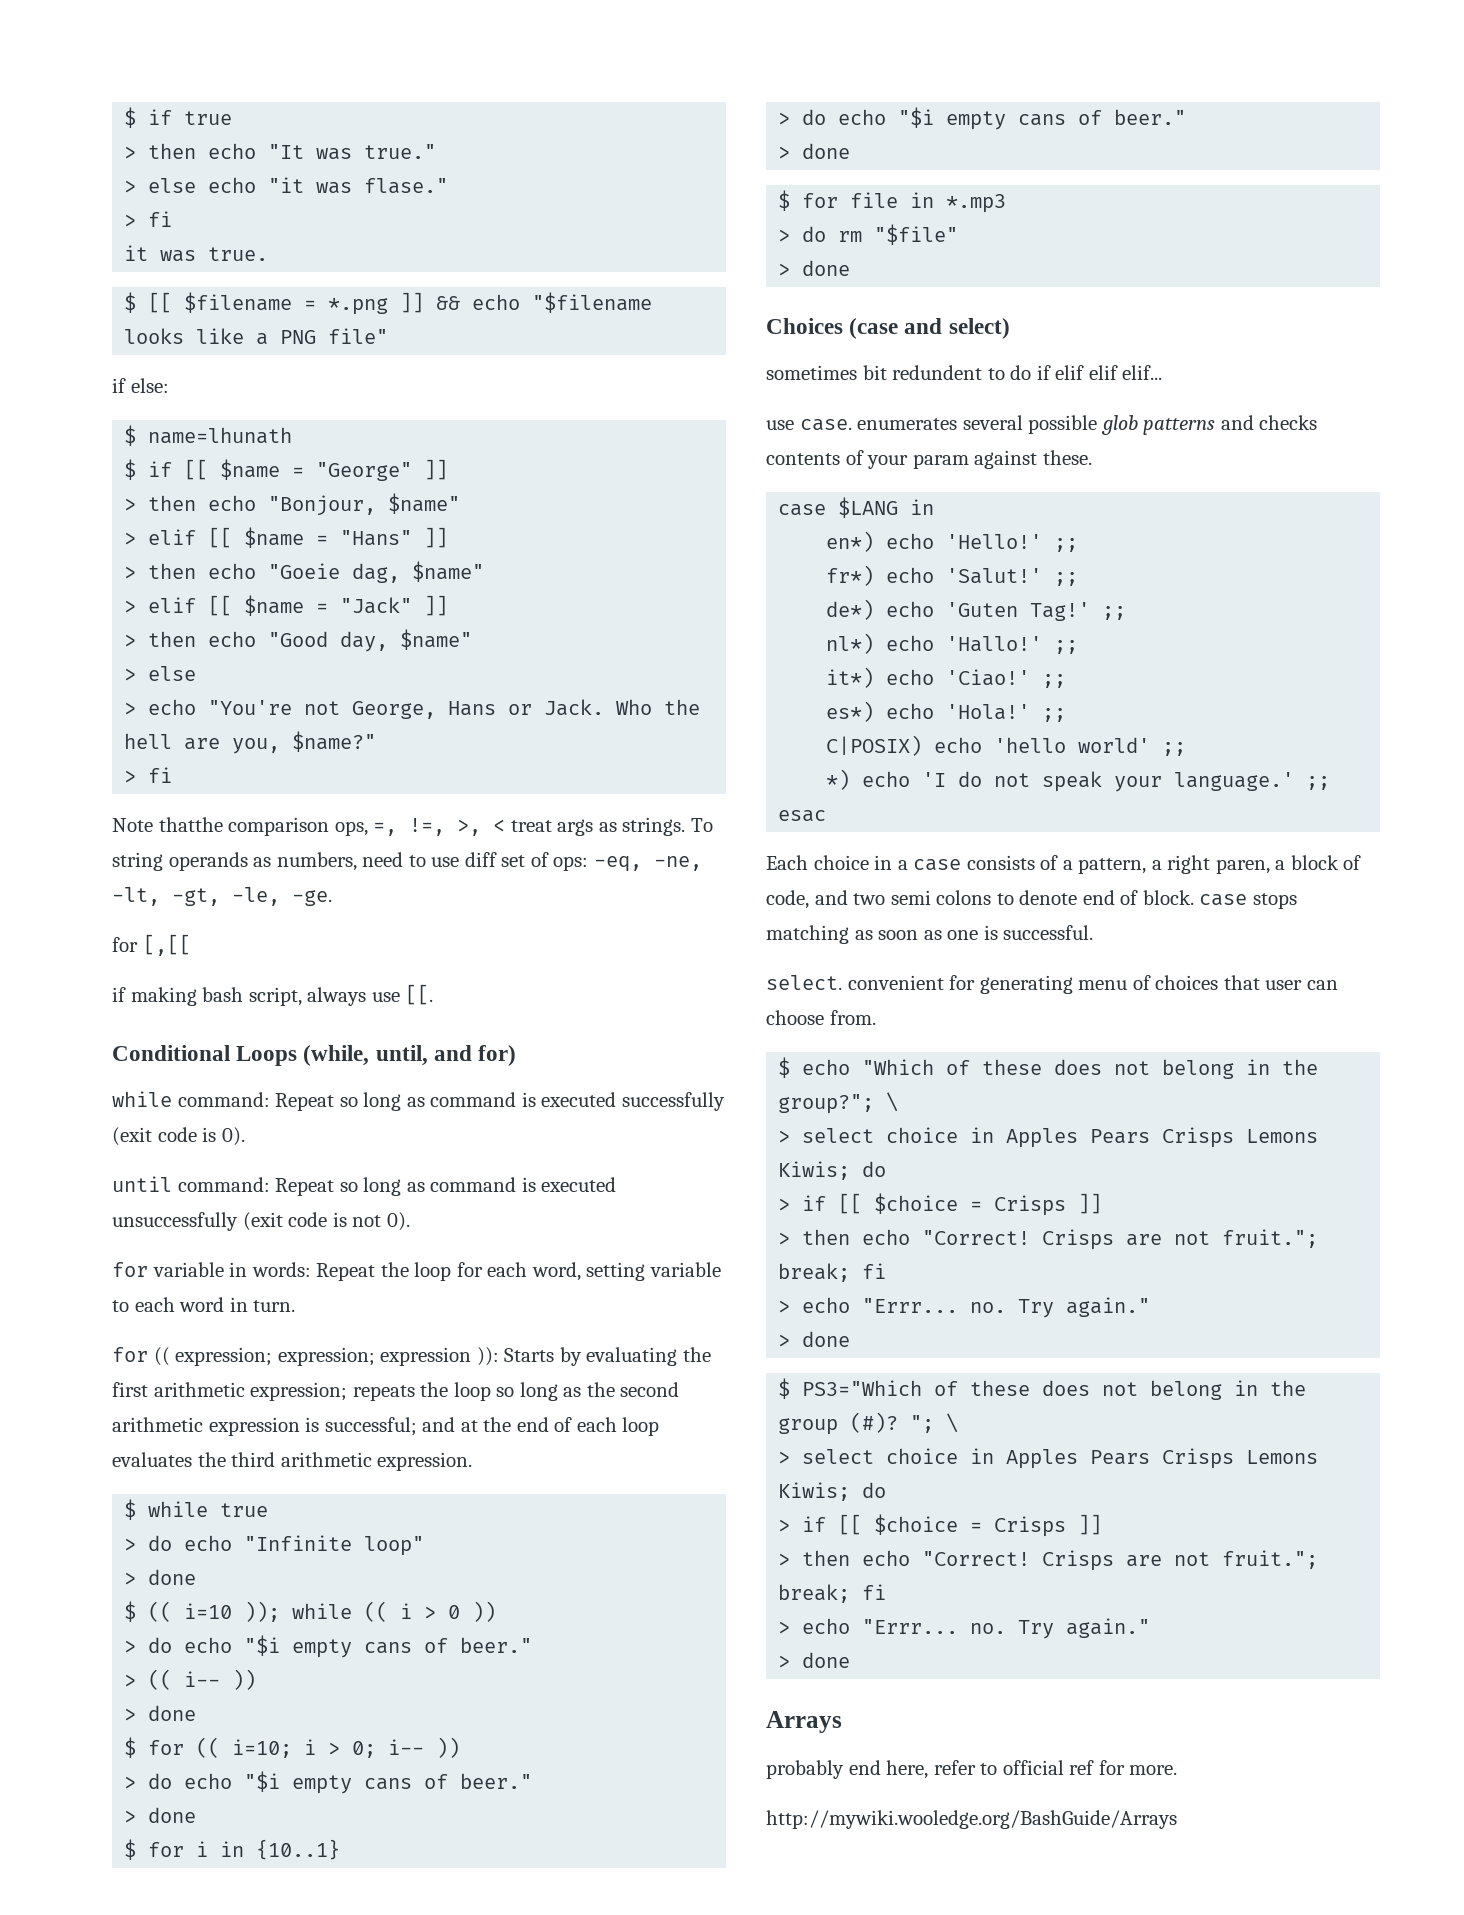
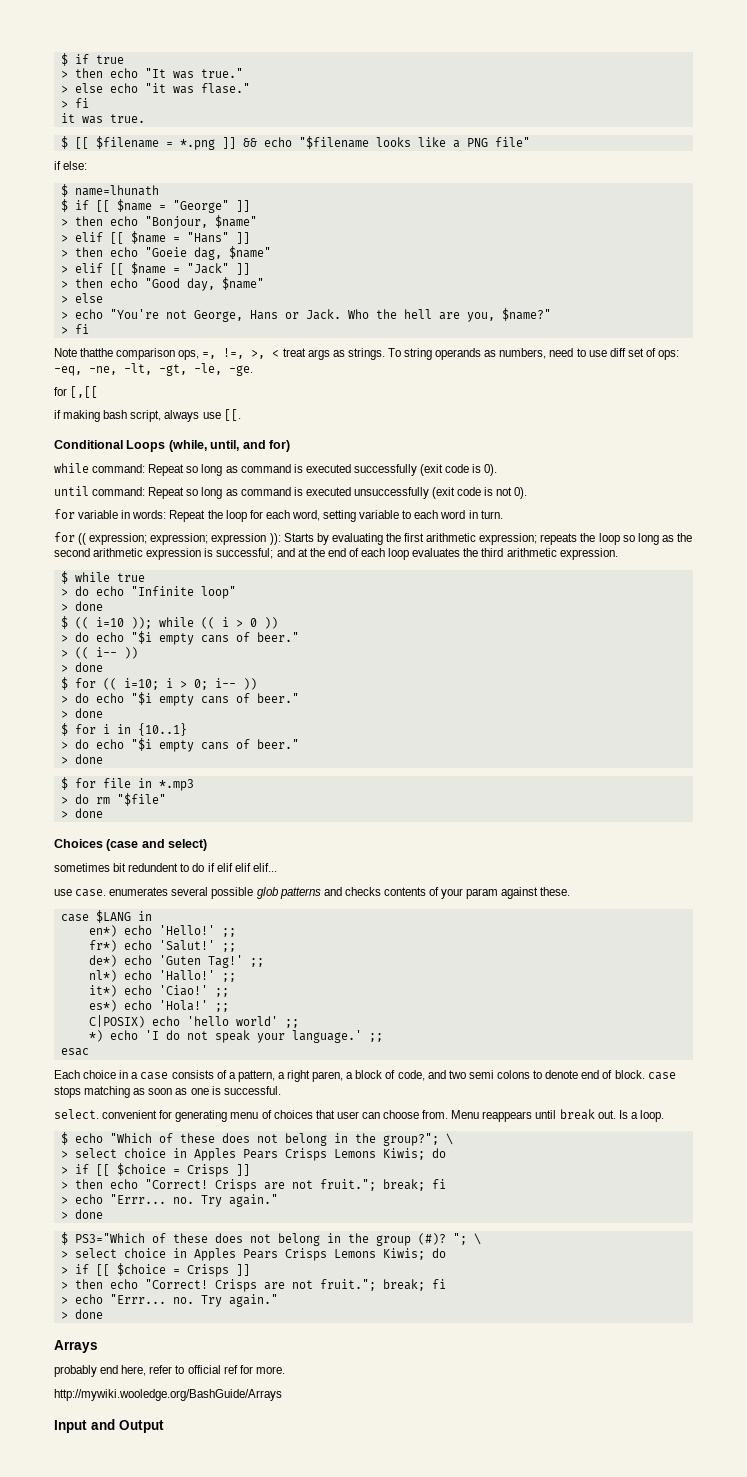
(876, 1017) none -> [451,1109,664,1122] Menu reappears until break out. Is a loop.
(1177, 1819) none -> [54,1419,164,1433] // Input and Output

